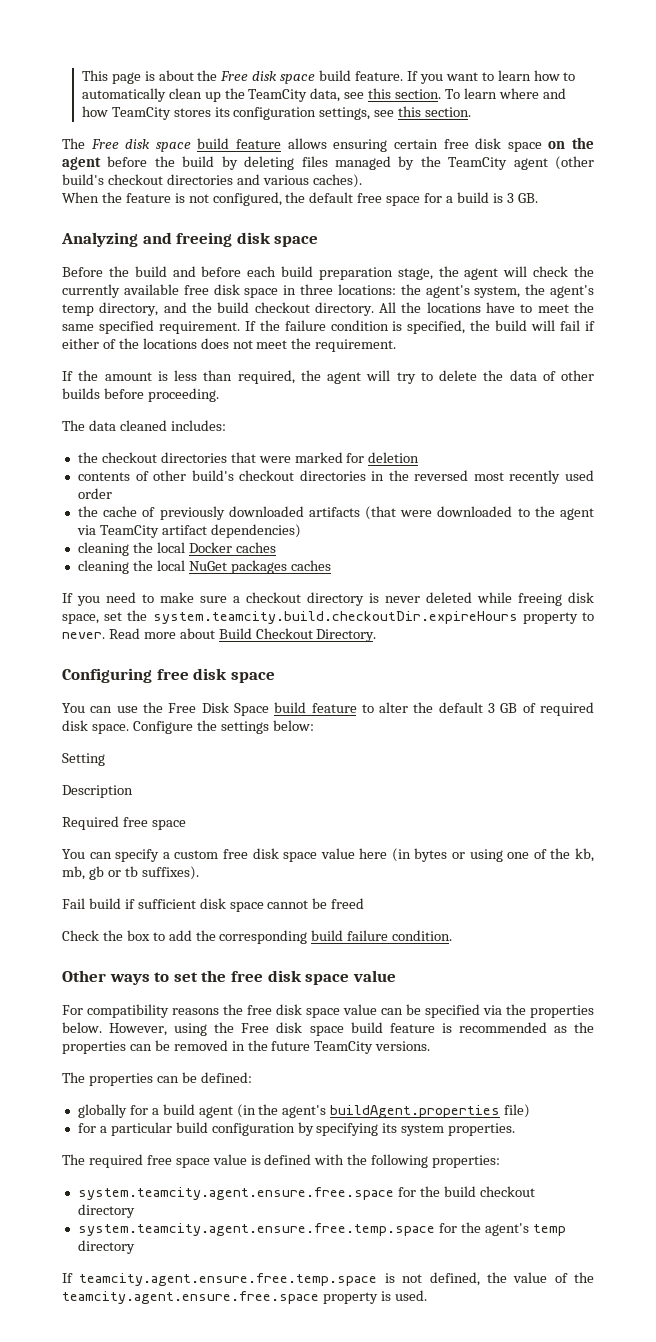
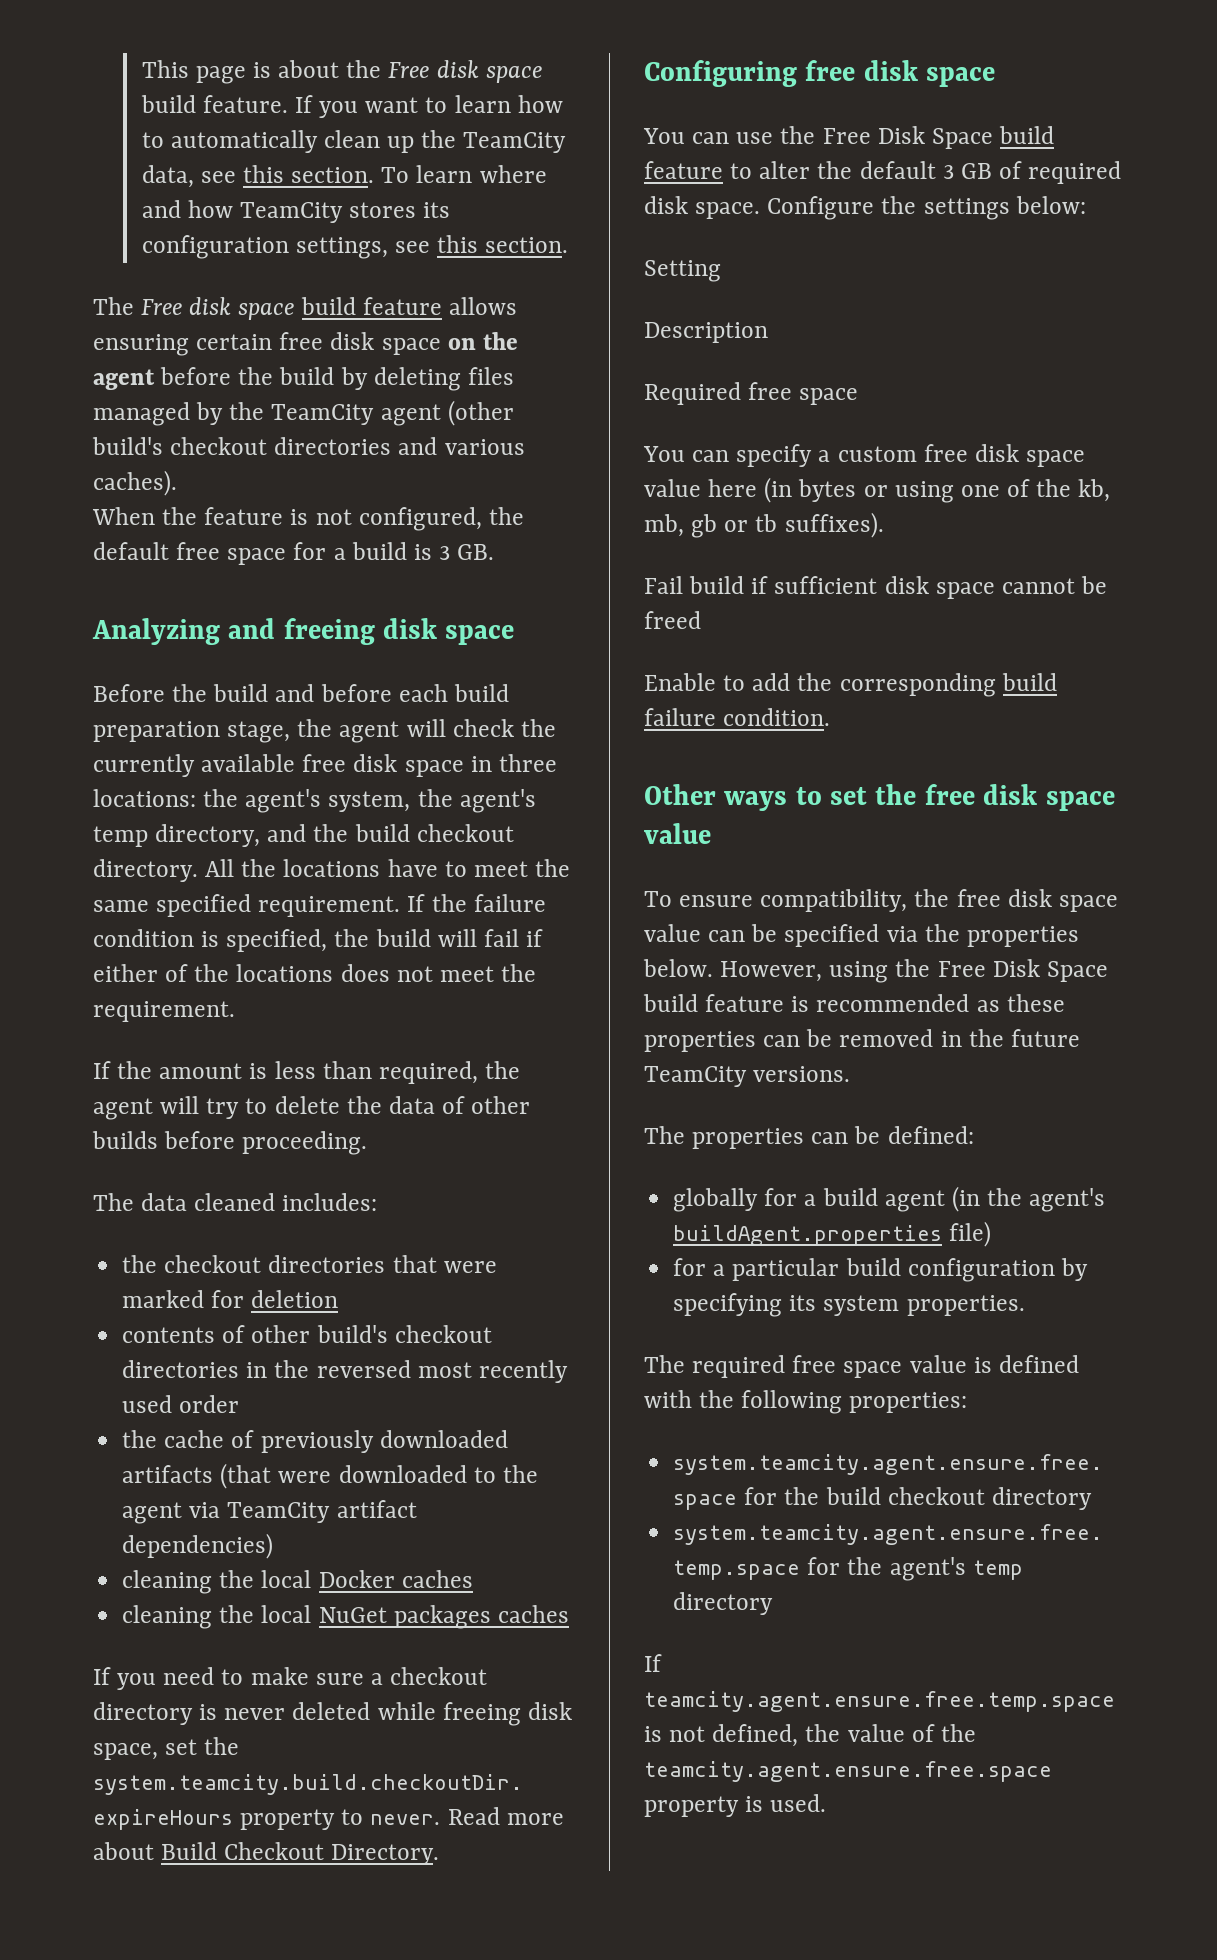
[62,930,150,941] Check the box -> [644,673,716,691] Enable
[62,1004,219,1018] For compatibility reasons -> [644,889,908,912] To ensure compatibility,
[276,1022,344,1036] disk space -> [992,959,1108,982] Disk Space
[573,1022,594,1033] the -> [1006,994,1065,1012] these

